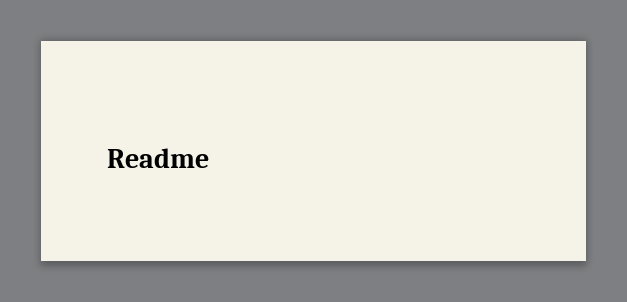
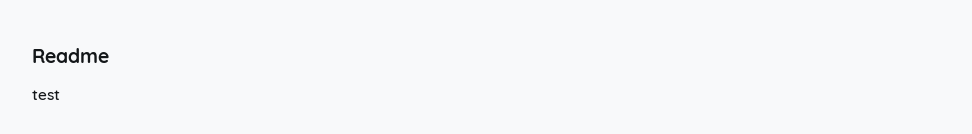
(209, 158) none -> [32,90,60,100] // test

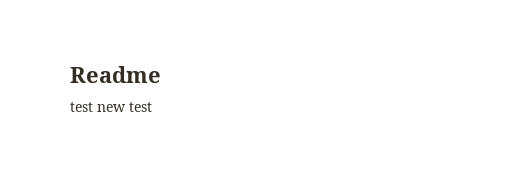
(60, 95) none -> [97,102,152,112] new test

